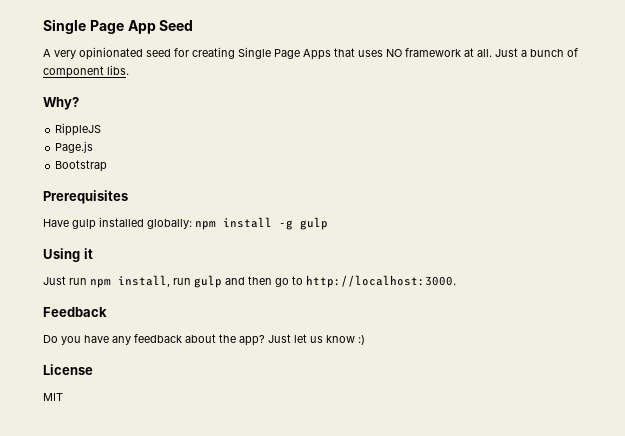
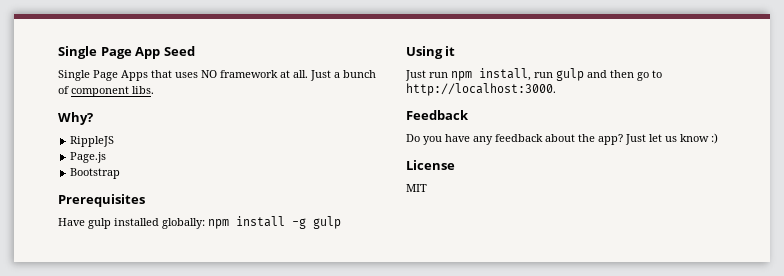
[43,47,235,60] A very opinionated seed for creating -> (195, 51) none

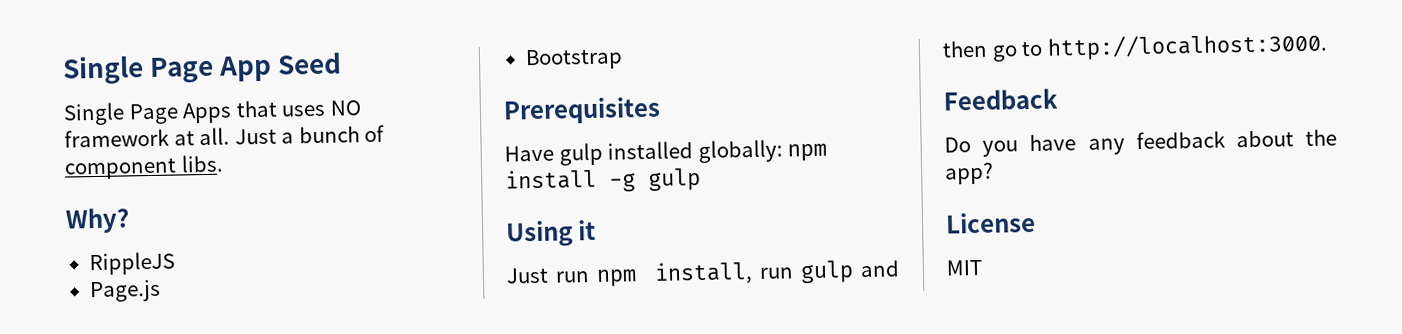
[625,133,718,145] Just let us know :) -> (994, 173) none

